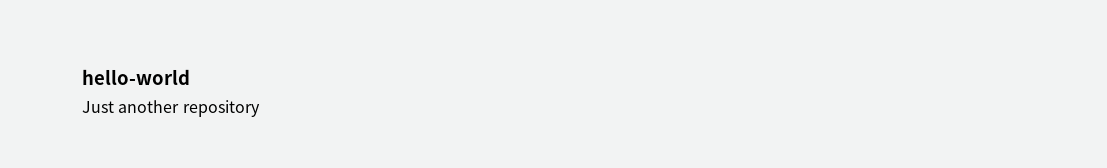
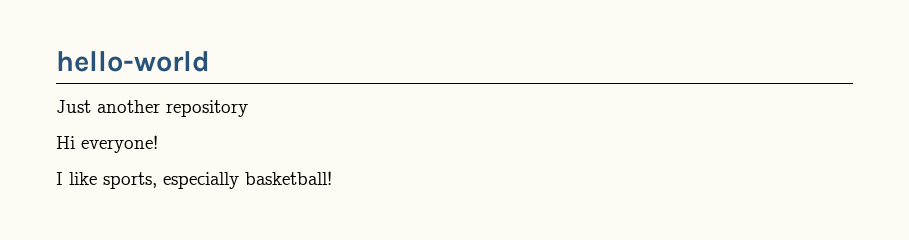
(260, 108) none -> [56,135,158,153] [56,171,332,189] // Hi everyone! // I like sports, especially basketball!

